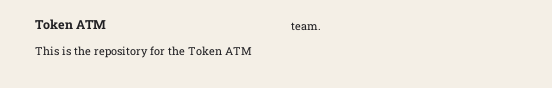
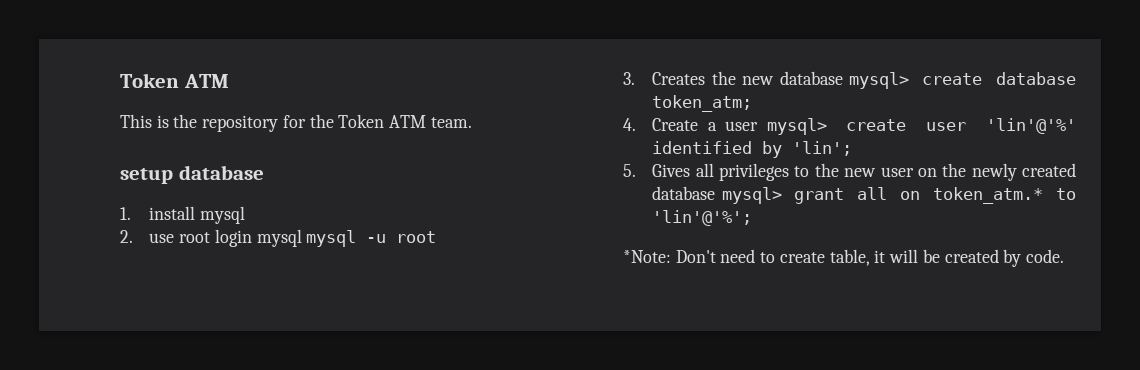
(321, 26) none -> [120,165,264,184] [120,206,246,224] [120,229,437,247] [623,71,1076,89] [652,95,753,112] [623,118,1076,135] [652,141,853,158] [623,163,1076,181] [652,186,1076,204] [652,210,753,226] [623,249,1064,267] // setup database // 1. install mysql // 2. use root login mysql mysql -u root // 3. Creates the new database mysql> create database token_atm; // 4. Create a user mysql> create user 'lin'@'%' identified by 'lin'; // 5. Gives all privileges to the new user on the newly created database mysql> grant all on token_atm.* to 'lin'@'%'; // *Note: Don't need to create table, it will be created by code.

